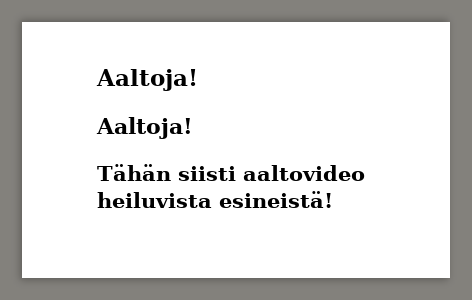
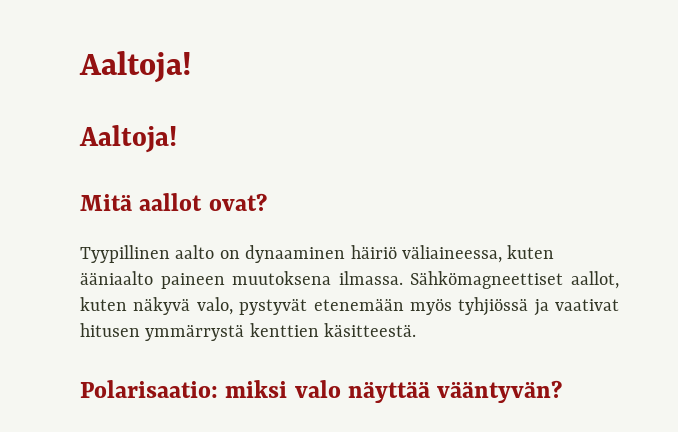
[97,164,365,181] [97,191,333,208] Tähän siisti aaltovideo heiluvista esineistä! -> [80,193,267,211] [80,245,555,263] [80,271,619,289] [80,297,619,316] [80,323,417,341] [80,380,563,403] Mitä aallot ovat? // Tyypillinen aalto on dynaaminen häiriö väliaineessa, kuten ääniaalto paineen muutoksena ilmassa. Sähkömagneettiset aallot, kuten näkyvä valo, pystyvät etenemään myös tyhjiössä ja vaativat hitusen ymmärrystä kenttien käsitteestä. // Polarisaatio: miksi valo näyttää vääntyvän?

